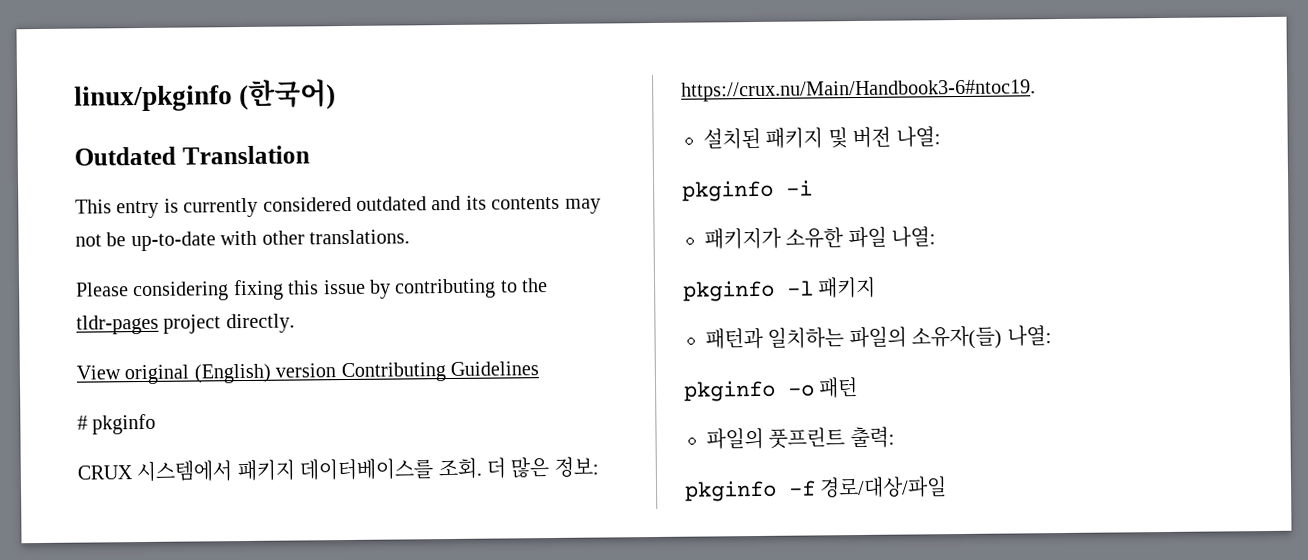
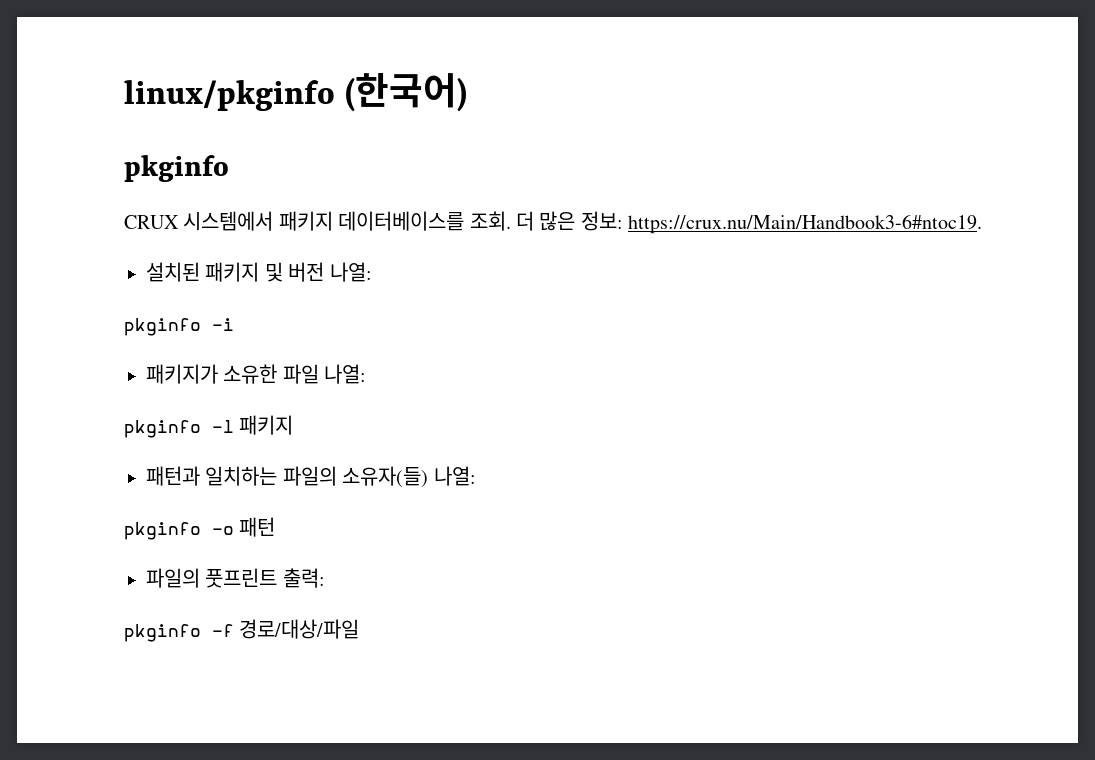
[74,145,310,166] [75,195,601,219] [75,229,410,252] [75,278,549,302] [76,313,295,335] [76,361,539,385] [77,415,88,430] Outdated Translation // This entry is currently considered outdated and its contents may not be up-to-date with other translations. // Please considering fixing this issue by contributing to the tldr-pages project directly. // View original (English) version Contributing Guidelines // # -> (467, 92) none

